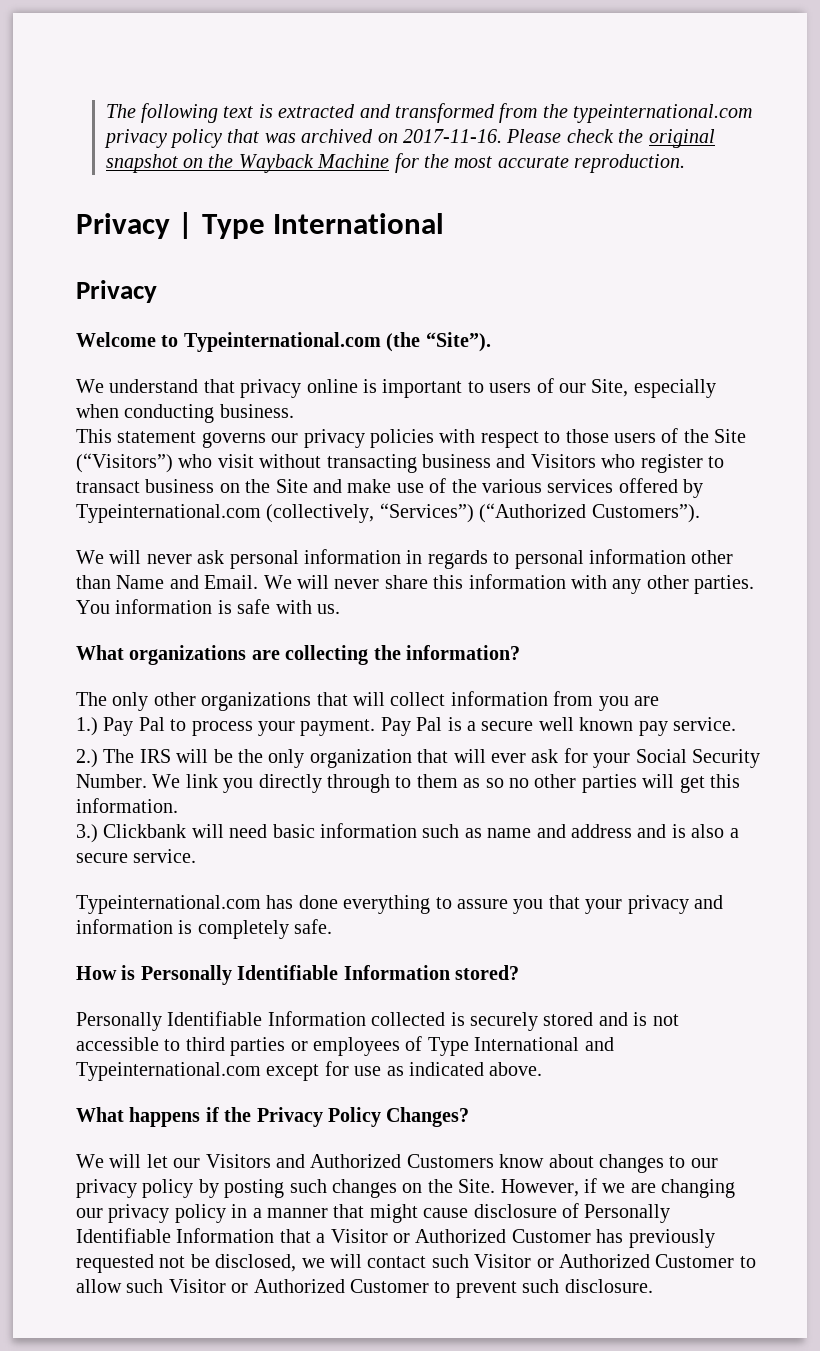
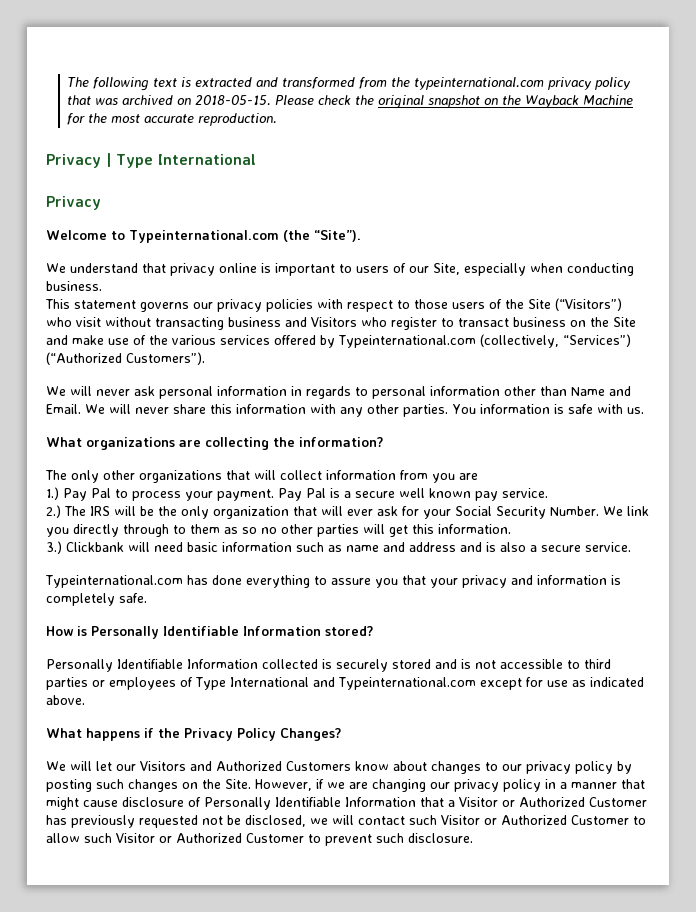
[403,129,503,143] 2017-11-16. -> [195,95,272,106] 2018-05-15.

